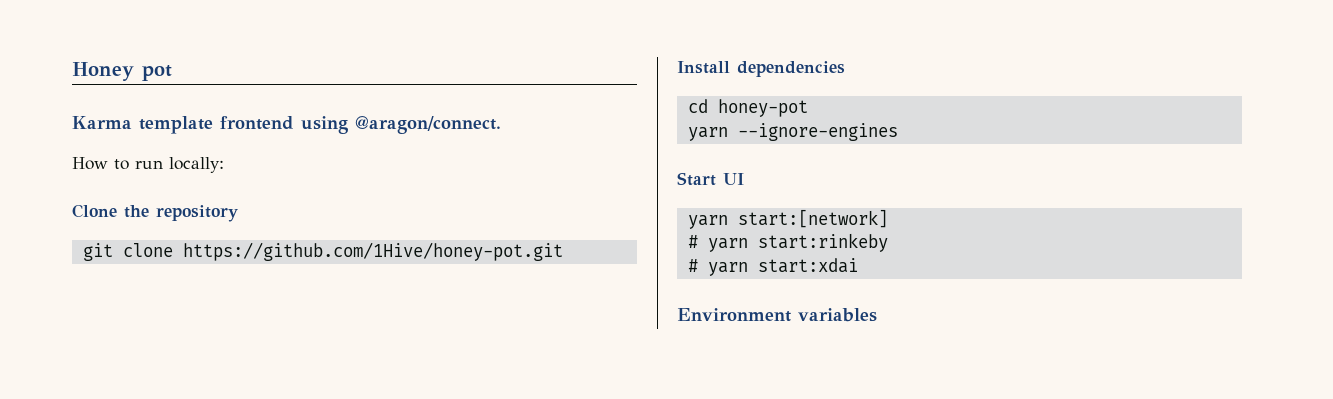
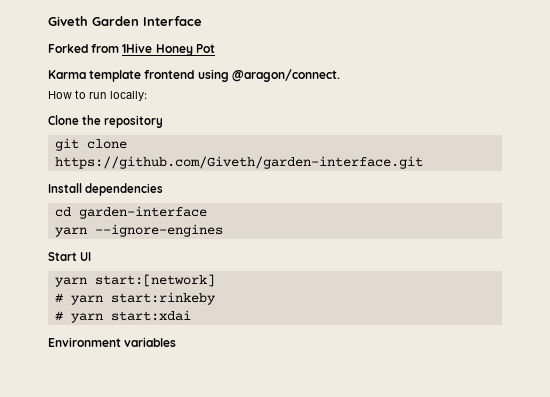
[72,62,172,81] Honey pot -> [48,16,202,26] [48,43,215,56] Giveth Garden Interface // Forked from 1Hive Honey Pot
[182,242,563,261] https://github.com/1Hive/honey-pot.git -> [54,156,423,169] https://github.com/Giveth/garden-interface.git
[717,99,808,117] honey-pot -> [78,206,207,219] garden-interface

